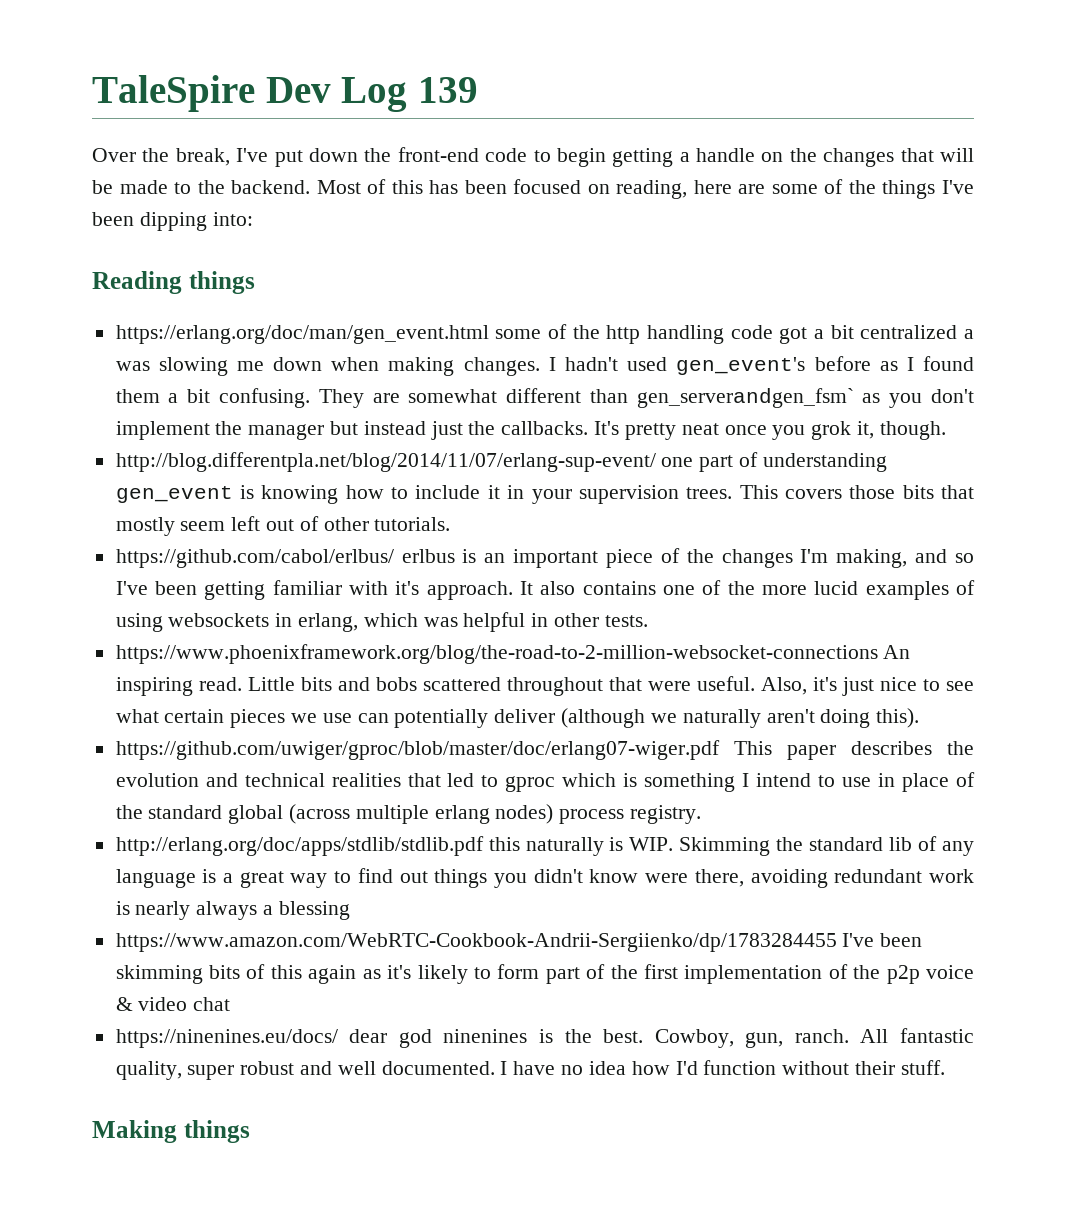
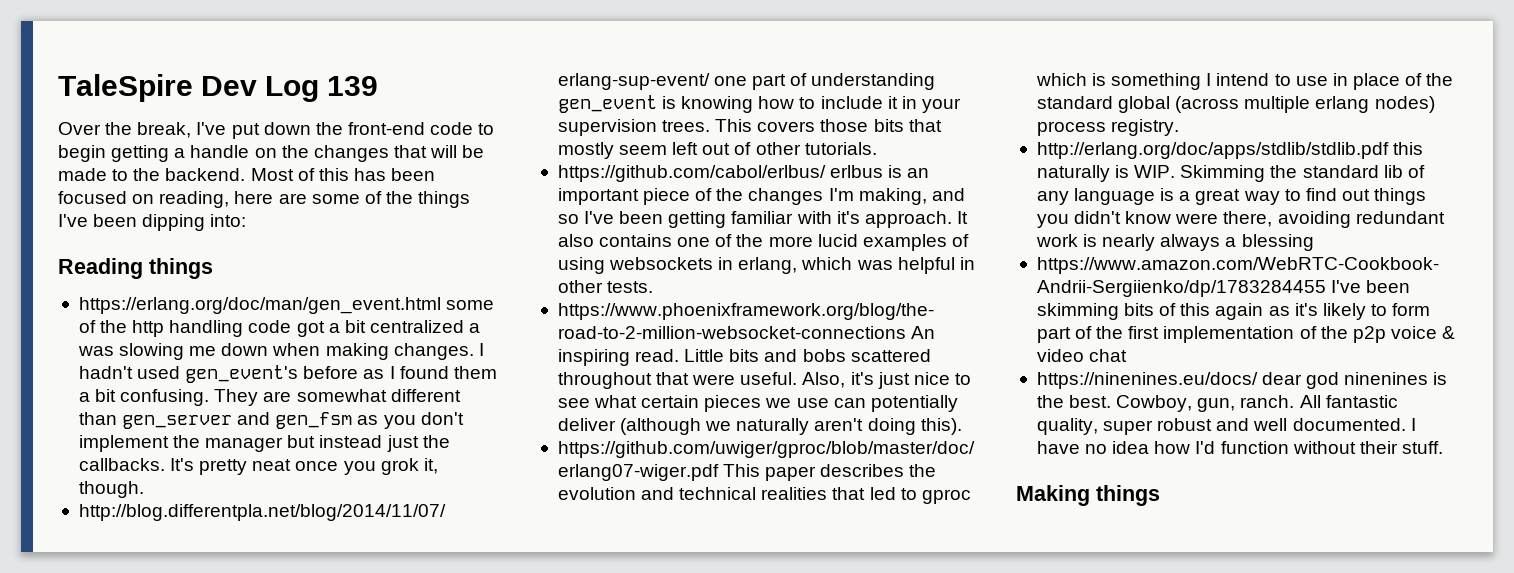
[636,388,854,408] gen_serverandgen_fsm` -> [122,412,353,429] gen_server and gen_fsm

